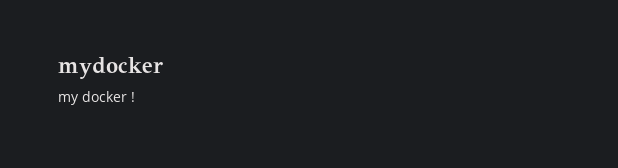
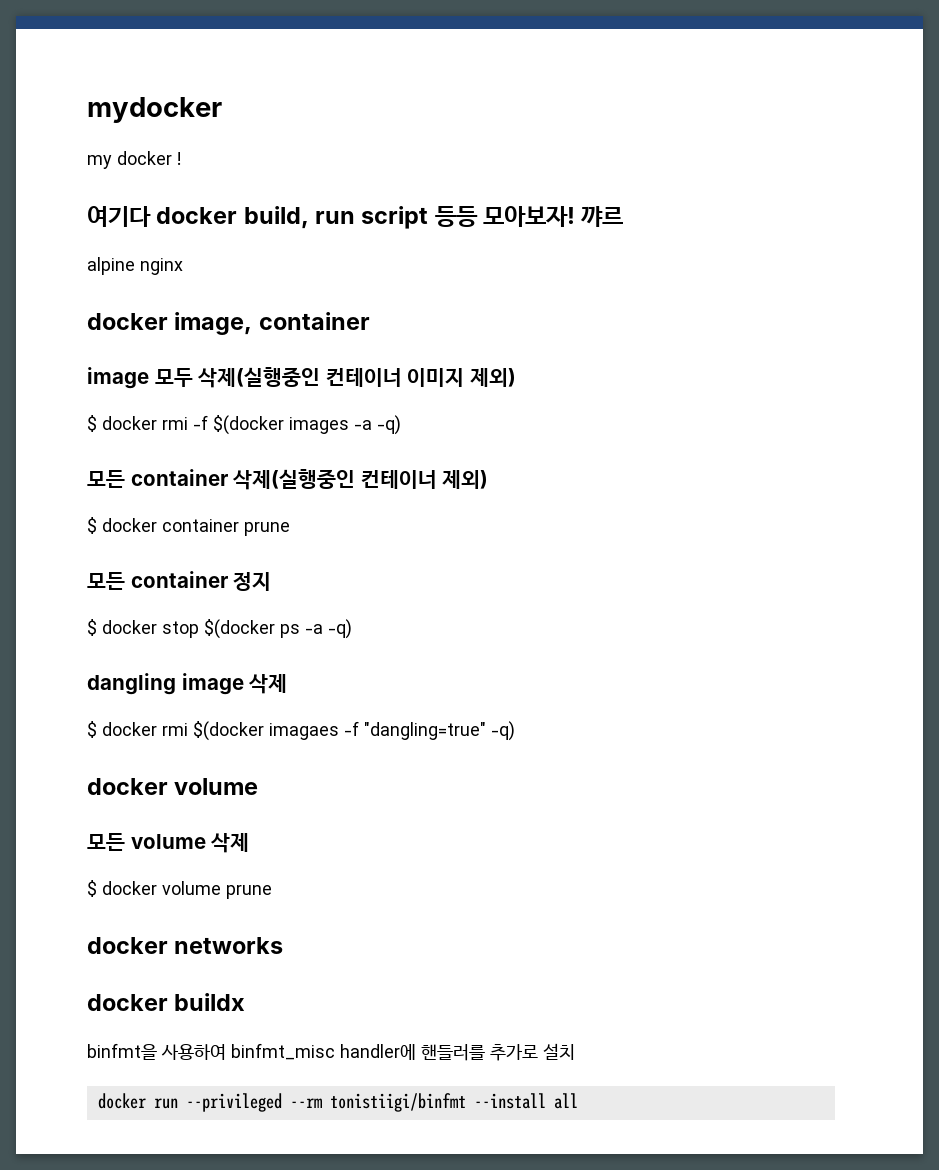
(135, 97) none -> [87,206,624,229] [87,257,183,275] [87,312,370,335] [87,367,516,389] [87,415,401,435] [87,469,489,490] [87,517,290,536] [87,571,272,591] [87,619,352,639] [87,673,288,695] [87,721,515,741] [87,778,259,795] [87,833,250,853] [87,880,272,899] [87,937,284,954] [87,993,246,1011] [87,1043,575,1061] [97,1093,578,1112] // 여기다 docker build, run script 등등 모아보자! 꺄르 // alpine nginx // docker image, container // image 모두 삭제(실행중인 컨테이너 이미지 제외) // $ docker rmi -f $(docker images -a -q) // 모든 container 삭제(실행중인 컨테이너 제외) // $ docker container prune // 모든 container 정지 // $ docker stop $(docker ps -a -q) // dangling image 삭제 // $ docker rmi $(docker imagaes -f "dangling=true" -q) // docker volume // 모든 volume 삭제 // $ docker volume prune // docker networks // docker buildx // binfmt을 사용하여 binfmt_misc handler에 핸들러를 추가로 설치 // docker run --privileged --rm tonistiigi/binfmt --install all

